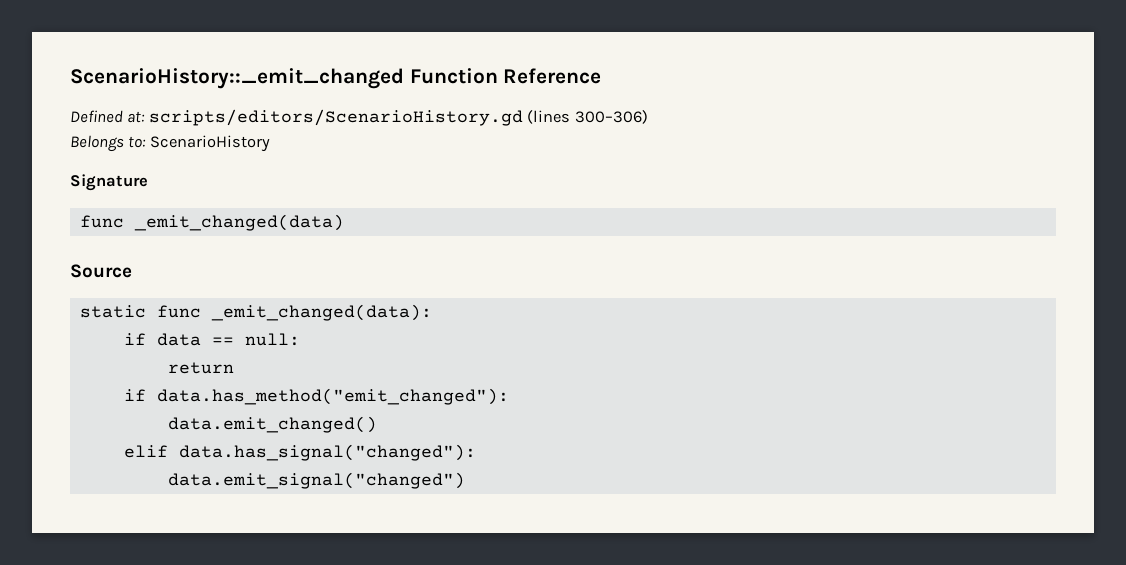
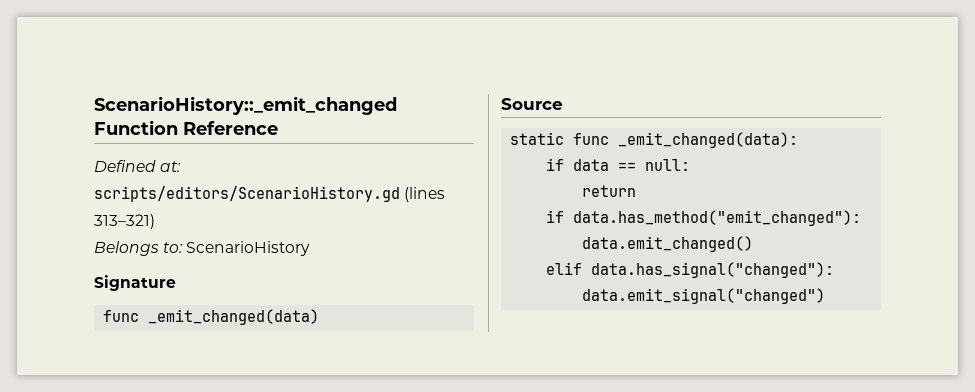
[574,110,648,124] 300–306) -> [94,214,155,229] 313–321)

